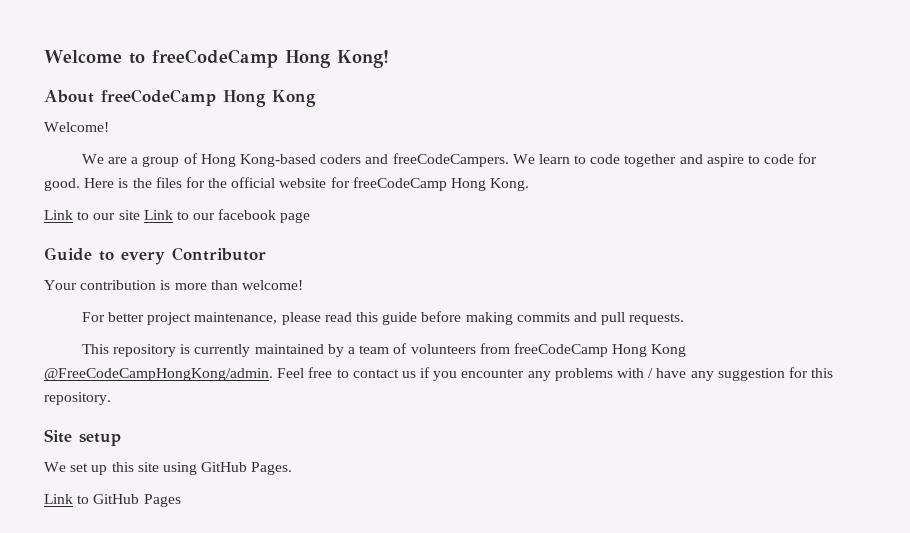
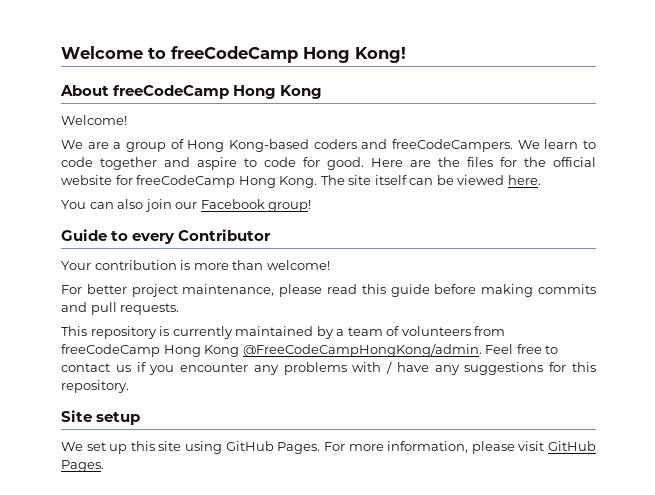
[118,178,129,188] is -> [410,160,431,167] are
[44,209,311,223] // Link to our site Link to our facebook page -> [320,175,541,185] [61,199,312,212] The site itself can be viewed here. // You can also join our Facebook group!
[717,368,785,381] suggestion -> [464,362,544,375] suggestions
[44,494,181,507] // Link to GitHub Pages -> [323,441,597,454] [61,460,104,472] For more information, please visit GitHub Pages.

